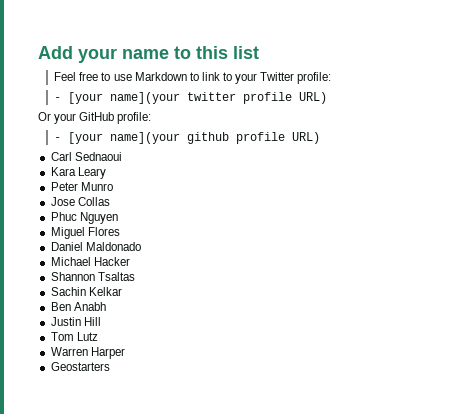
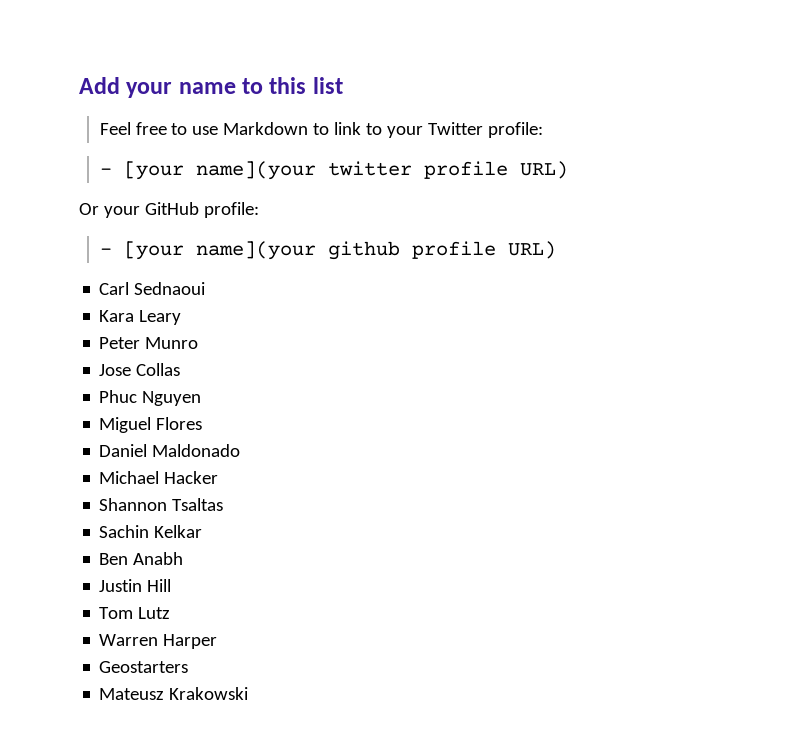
(110, 366) none -> [99,687,249,700] // Mateusz Krakowski

